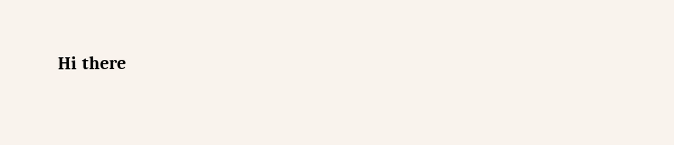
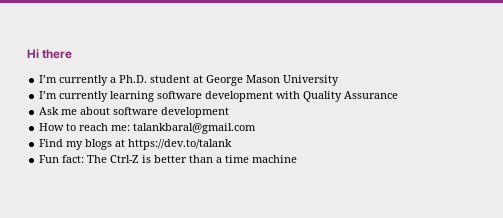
(126, 62) none -> [39,75,340,86] [39,91,399,102] [39,107,230,118] [39,123,257,134] [39,139,233,150] [39,155,298,163] // I’m currently a Ph.D. student at George Mason University // I’m currently learning software development with Quality Assurance // Ask me about software development // How to reach me: talankbaral@gmail.com // Find my blogs at https://dev.to/talank // Fun fact: The Ctrl-Z is better than a time machine

